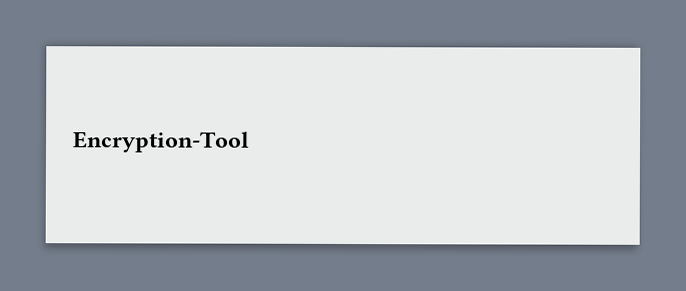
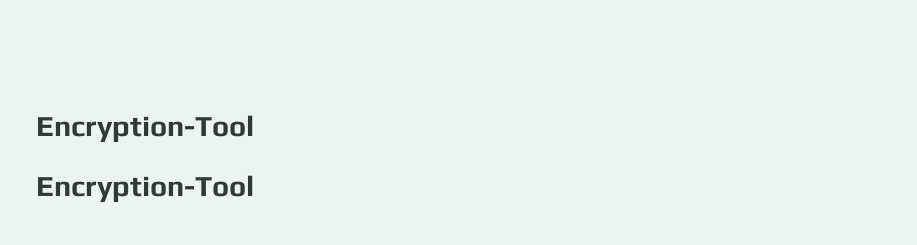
[72,131,250,153] Encryption-Tool -> [36,115,254,143] [36,175,254,203] Encryption-Tool // Encryption-Tool

